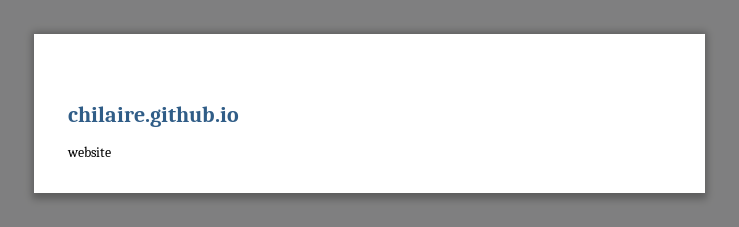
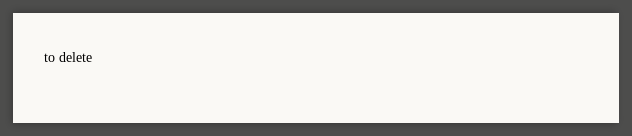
[68,106,239,127] [67,146,111,157] chilaire.github.io // website -> [44,52,92,62] to delete

